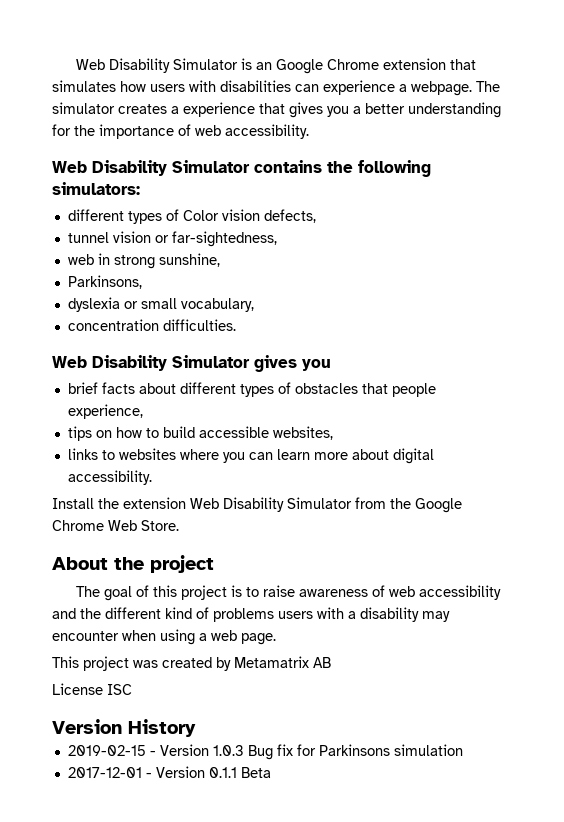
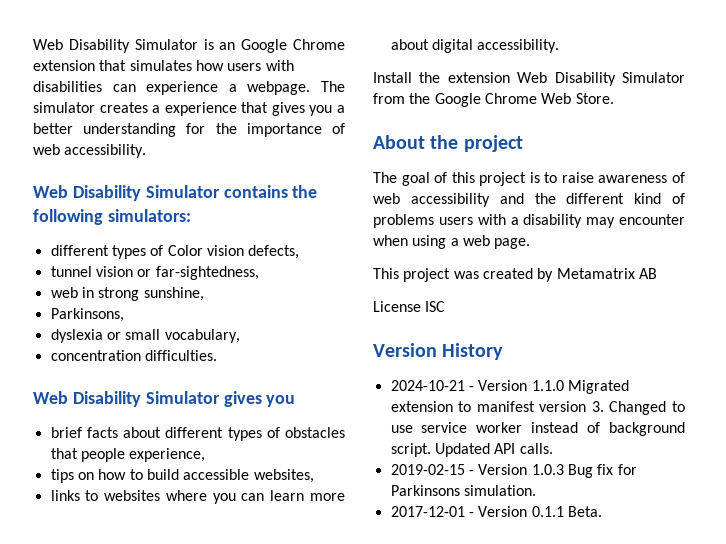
(196, 728) none -> [390,380,629,394] [390,401,685,415] [390,422,685,436] [390,443,553,457] // 2024-10-21 - Version 1.1.0 Migrated extension to manifest version 3. Changed to use service worker instead of background script. Updated API calls.
[393,744,463,756] simulation -> [463,485,536,496] simulation.
[240,767,271,778] Beta -> [567,506,602,517] Beta.

